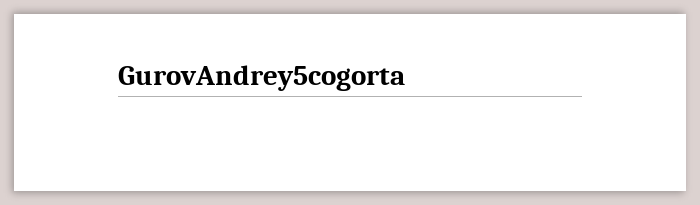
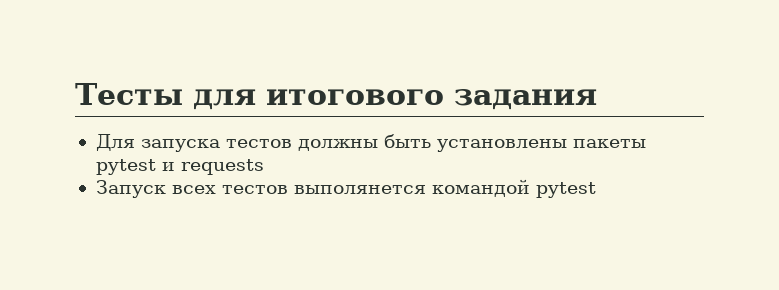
[118,65,405,91] GurovAndrey5cogorta -> [75,83,597,110] [95,134,646,152] [95,159,264,175] [95,179,596,198] Тесты для итогового задания // Для запуска тестов должны быть установлены пакеты pytest и requests // Запуск всех тестов выполянется командой pytest

